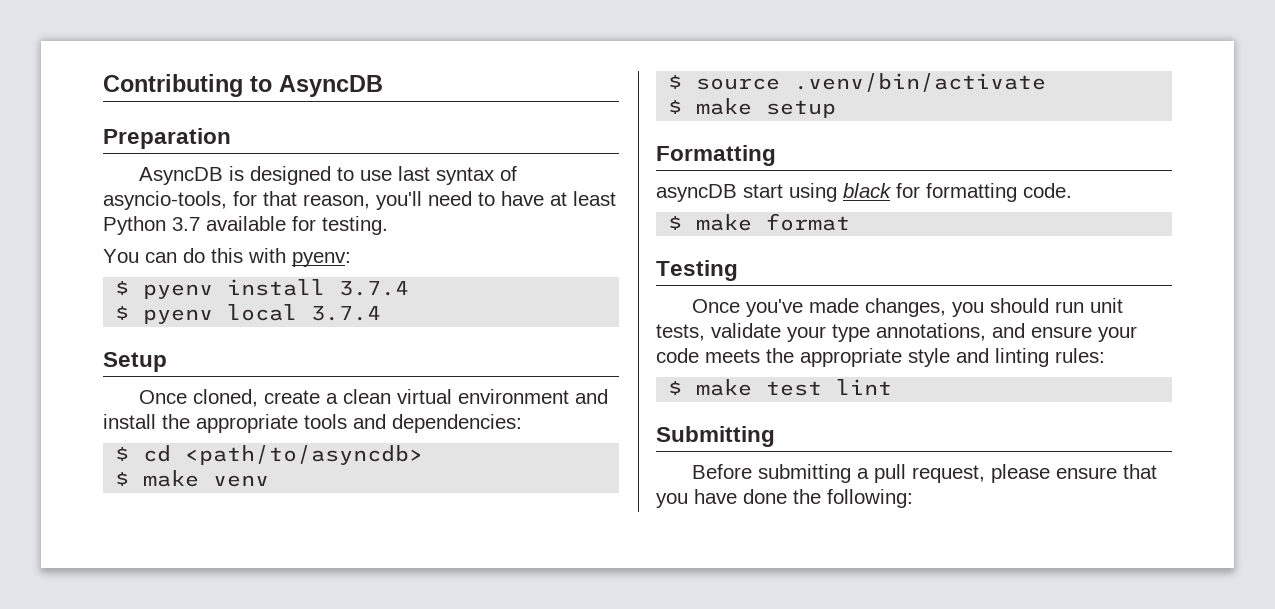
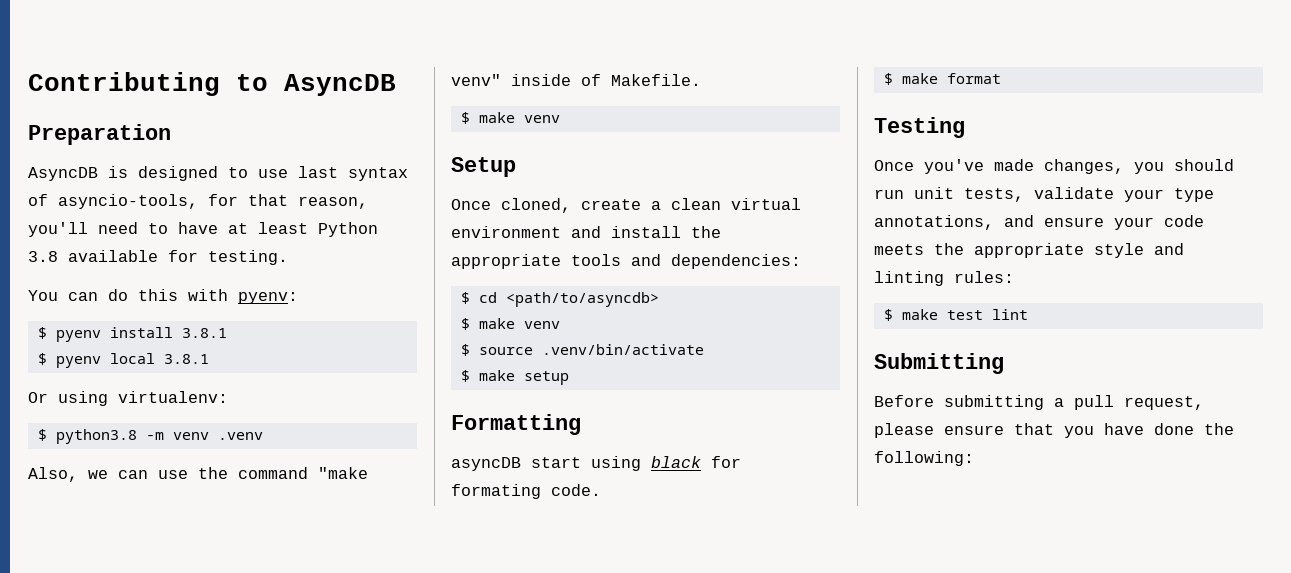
[172,217,200,231] 3.7 -> [28,251,58,262] 3.8
[339,281,410,296] 3.7.4 -> [181,328,227,338] 3.8.1
[311,306,382,321] 3.7.4 -> [163,354,209,364] [28,391,228,406] [37,429,263,444] [28,467,368,482] [451,74,701,86] [460,112,560,124] 3.8.1 // Or using virtualenv: // $ python3.8 -m venv .venv // Also, we can use the command "make venv" inside of Makefile. // $ make venv
[926,183,1017,202] formatting -> [451,484,541,499] formating

